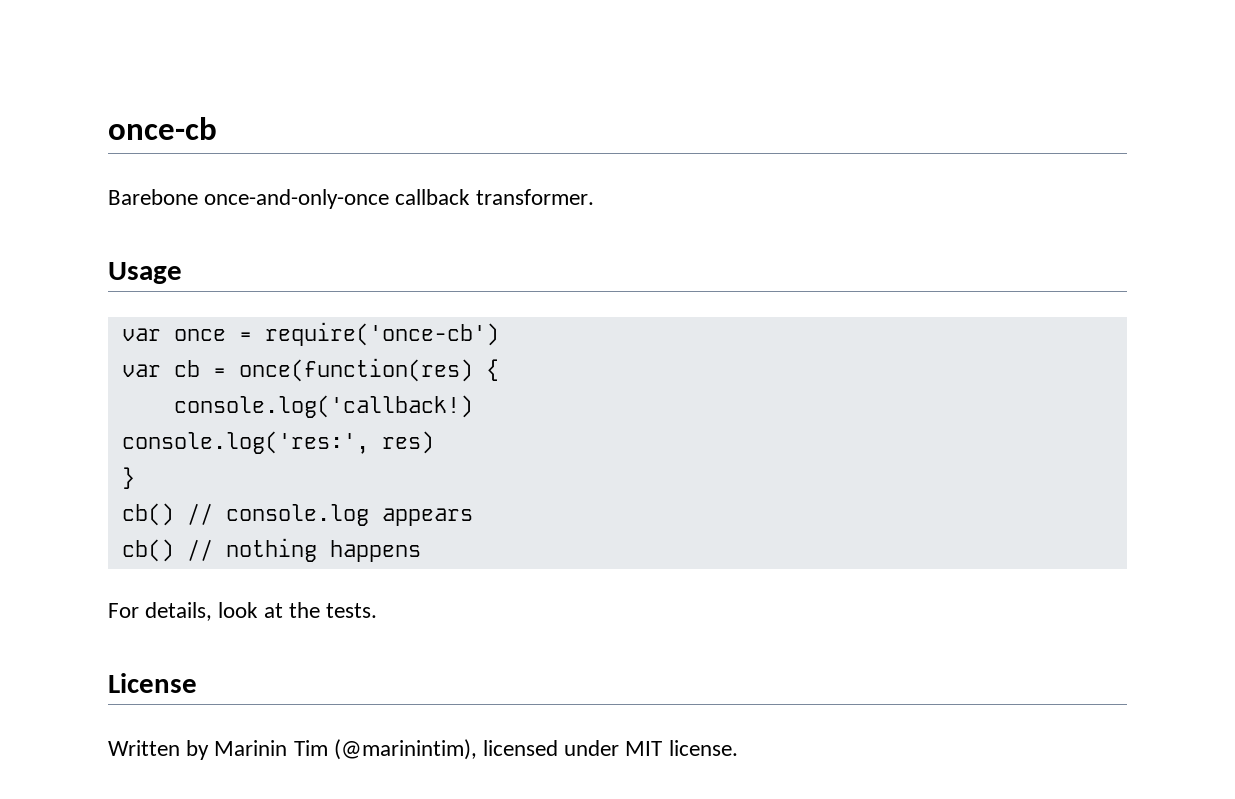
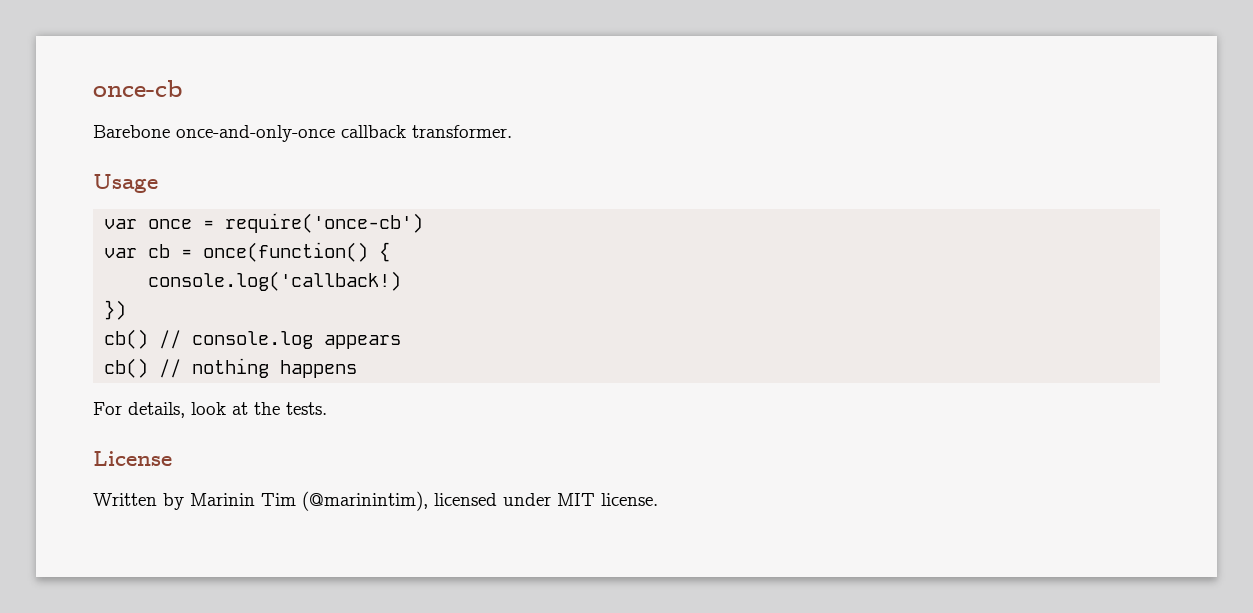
[238,358,473,382] once(function(res) -> [203,242,369,262] once(function()
[121,431,434,454] [121,467,135,489] console.log('res:', res) // } -> [104,300,127,320] })

